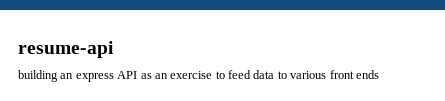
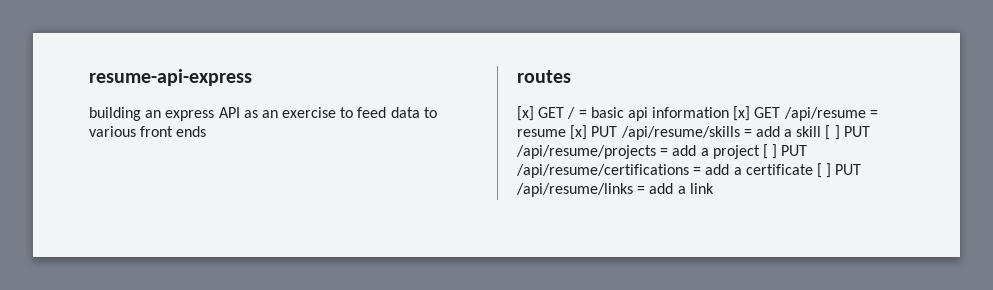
[18,41,114,58] resume-api -> [89,69,252,86] resume-api-express
(379, 74) none -> [517,70,571,83] [517,106,878,121] [517,125,870,140] [516,144,808,159] [516,163,862,178] [516,183,714,197] // routes // [x] GET / = basic api information [x] GET /api/resume = resume [x] PUT /api/resume/skills = add a skill [ ] PUT /api/resume/projects = add a project [ ] PUT /api/resume/certifications = add a certificate [ ] PUT /api/resume/links = add a link

